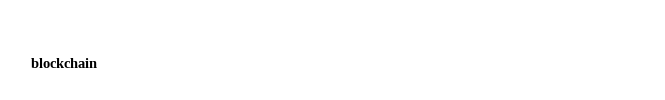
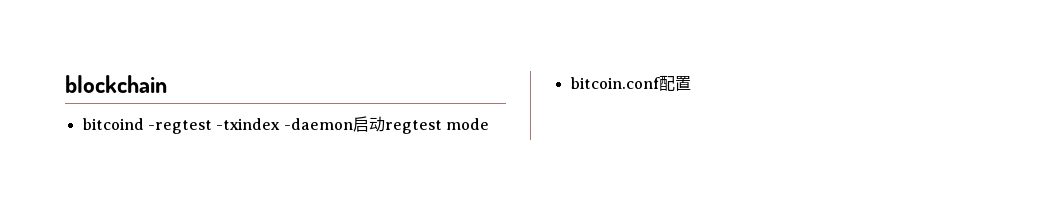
(97, 63) none -> [82,116,489,134] [570,75,691,91] // bitcoind -regtest -txindex -daemon启动regtest mode // bitcoin.conf配置

